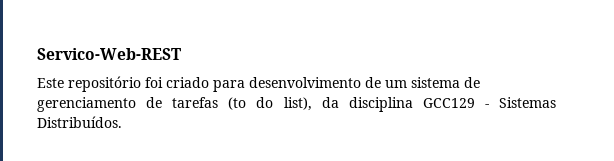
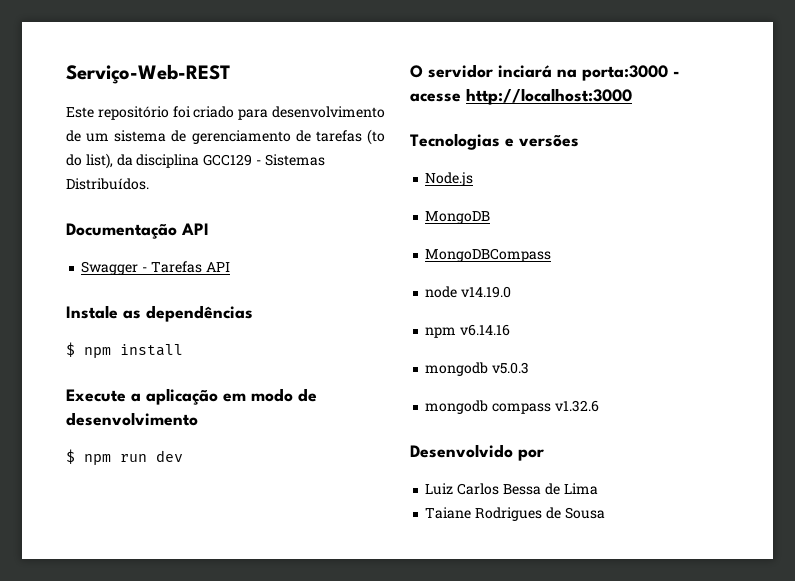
[37,48,181,60] Servico-Web-REST -> [66,64,230,84] Serviço-Web-REST
(122, 122) none -> [66,223,209,239] [81,261,230,275] [66,305,253,322] [66,342,183,358] [66,388,317,405] [66,412,198,426] [66,449,183,465] [410,64,680,81] [410,88,632,105] [410,133,579,150] [425,172,474,186] [425,211,491,224] [425,248,552,262] [425,286,512,298] [425,324,511,338] [425,362,530,376] [425,400,599,414] [410,444,544,461] [425,483,598,495] [425,507,605,521] // Documentação API // Swagger - Tarefas API // Instale as dependências // $ npm install // Execute a aplicação em modo de desenvolvimento // $ npm run dev // O servidor inciará na porta:3000 - acesse http://localhost:3000 // Tecnologias e versões // Node.js // MongoDB // MongoDBCompass // node v14.19.0 // npm v6.14.16 // mongodb v5.0.3 // mongodb compass v1.32.6 // Desenvolvido por // Luiz Carlos Bessa de Lima // Taiane Rodrigues de Sousa

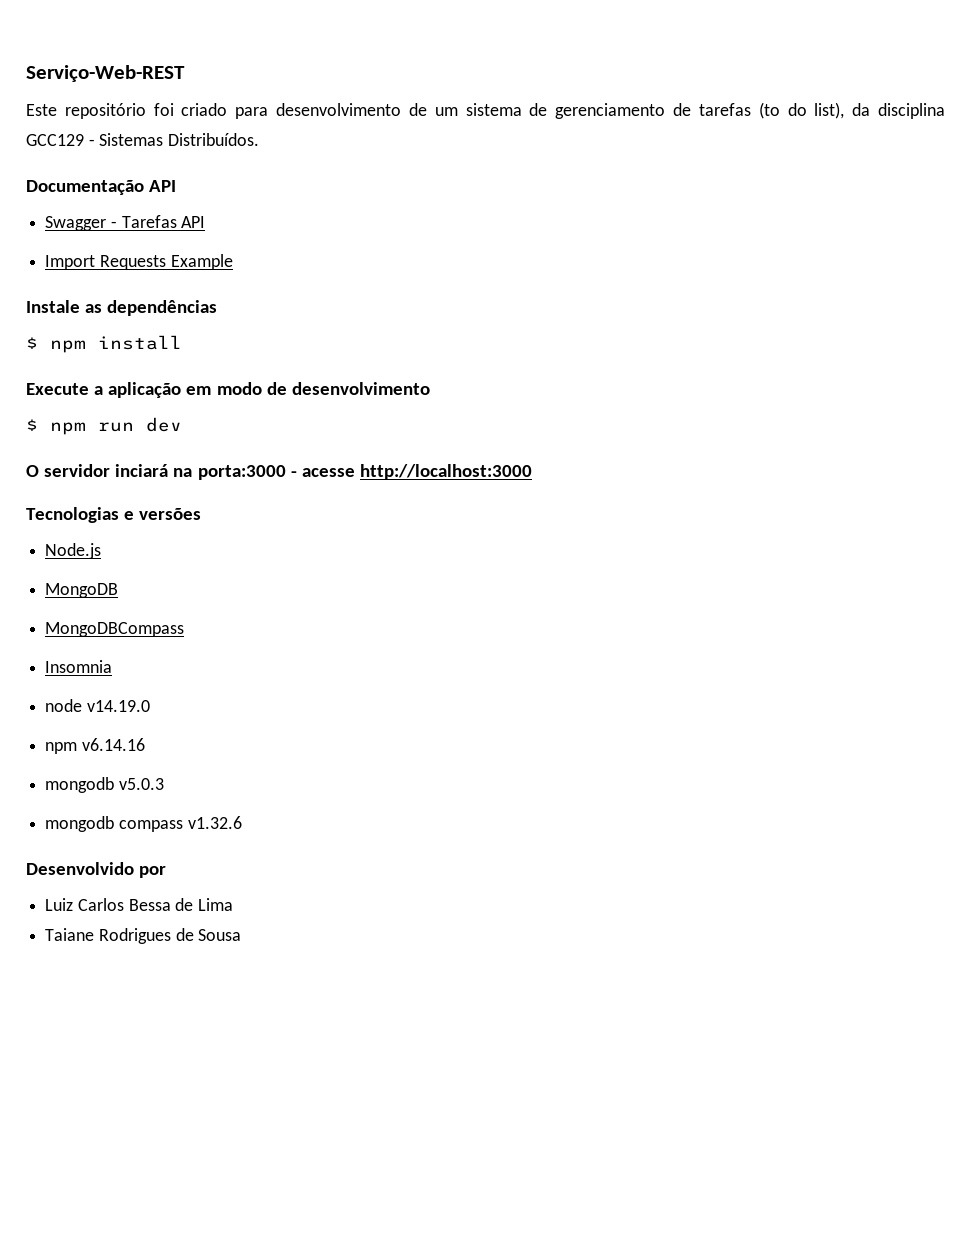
(230, 267) none -> [45,254,233,270] // Import Requests Example
(552, 255) none -> [45,660,113,673] // Insomnia

